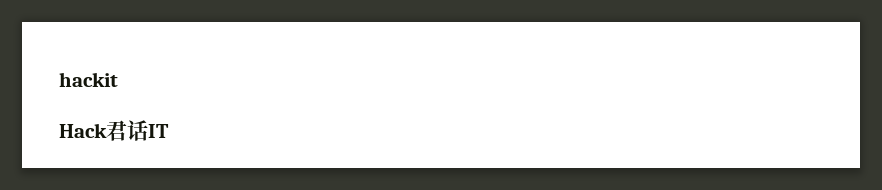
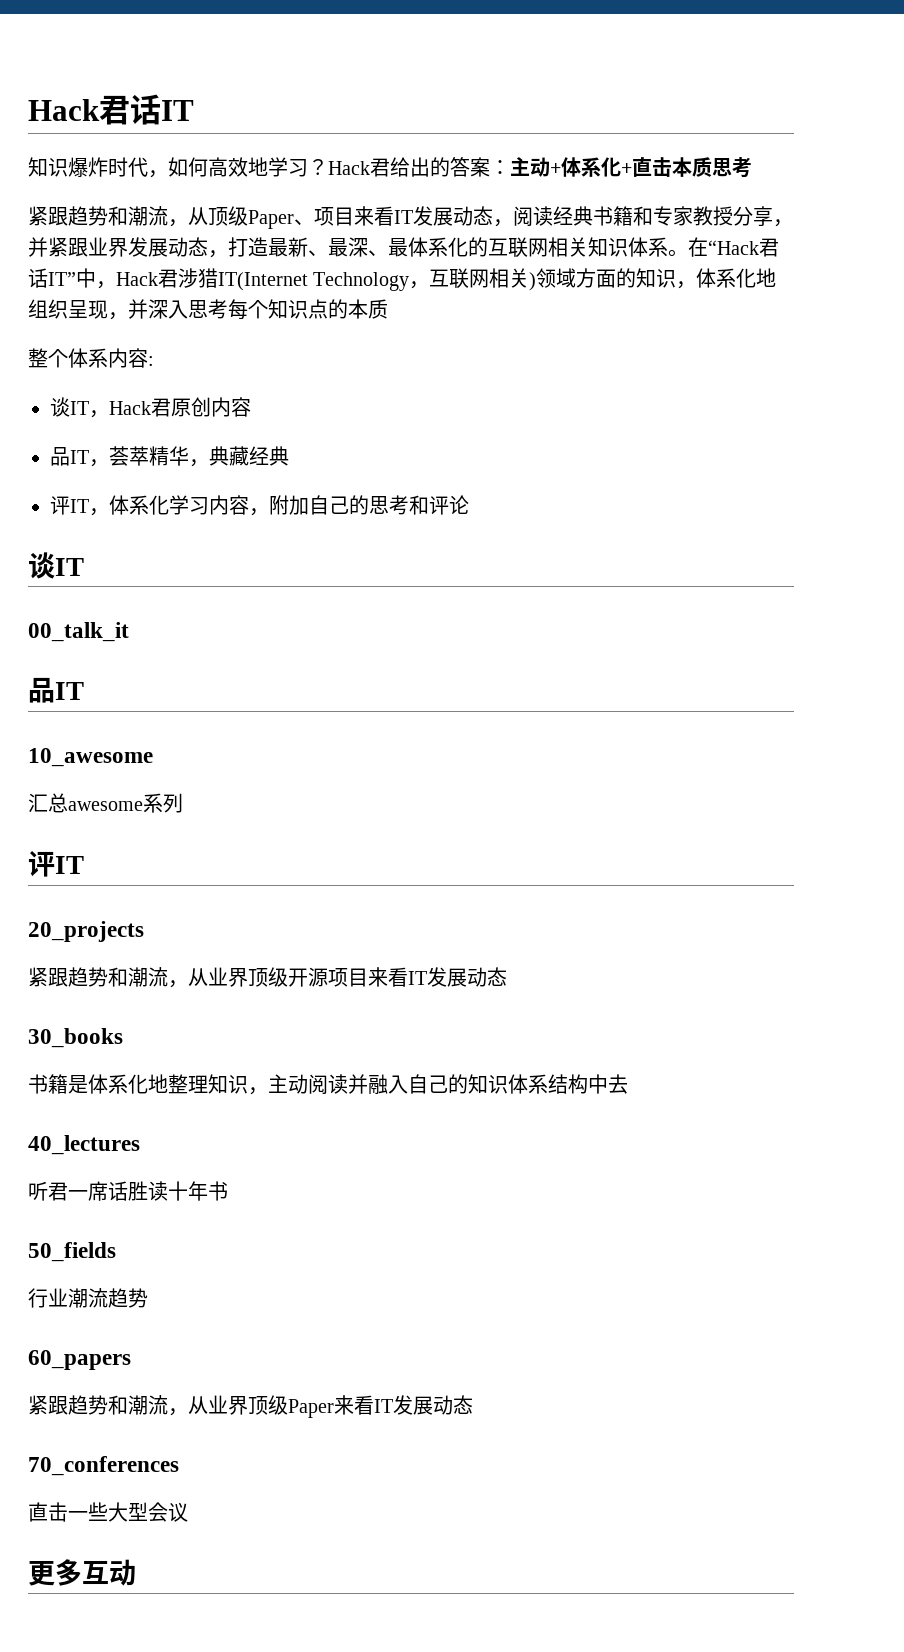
[59,72,118,87] hackit // -> (28, 110) none
(169, 131) none -> [28,157,752,178] [28,206,793,229] [28,237,779,258] [28,268,777,291] [28,299,388,320] [28,348,154,368] [50,397,251,418] [50,446,289,467] [50,495,469,516] [28,552,84,579] [28,622,129,642] [28,677,84,703] [28,748,153,767] [28,793,183,813] [28,851,84,877] [28,921,144,942] [28,967,507,988] [28,1028,123,1048] [28,1074,628,1095] [28,1135,140,1155] [28,1181,228,1201] [28,1242,116,1262] [28,1288,148,1308] [28,1350,131,1370] [28,1395,473,1418] [28,1456,179,1476] [28,1502,188,1522] [28,1559,136,1586] // 知识爆炸时代，如何高效地学习？Hack君给出的答案：主动+体系化+直击本质思考 // 紧跟趋势和潮流，从顶级Paper、项目来看IT发展动态，阅读经典书籍和专家教授分享，并紧跟业界发展动态，打造最新、最深、最体系化的互联网相关知识体系。在“Hack君话IT”中，Hack君涉猎IT(Internet Technology，互联网相关)领域方面的知识，体系化地组织呈现，并深入思考每个知识点的本质 // 整个体系内容: // 谈IT，Hack君原创内容 // 品IT，荟萃精华，典藏经典 // 评IT，体系化学习内容，附加自己的思考和评论 // 谈IT // 00_talk_it // 品IT // 10_awesome // 汇总awesome系列 // 评IT // 20_projects // 紧跟趋势和潮流，从业界顶级开源项目来看IT发展动态 // 30_books // 书籍是体系化地整理知识，主动阅读并融入自己的知识体系结构中去 // 40_lectures // 听君一席话胜读十年书 // 50_fields // 行业潮流趋势 // 60_papers // 紧跟趋势和潮流，从业界顶级Paper来看IT发展动态 // 70_conferences // 直击一些大型会议 // 更多互动

